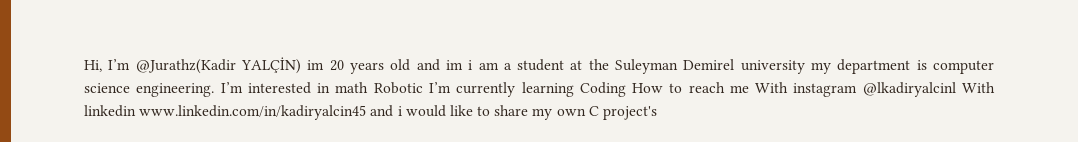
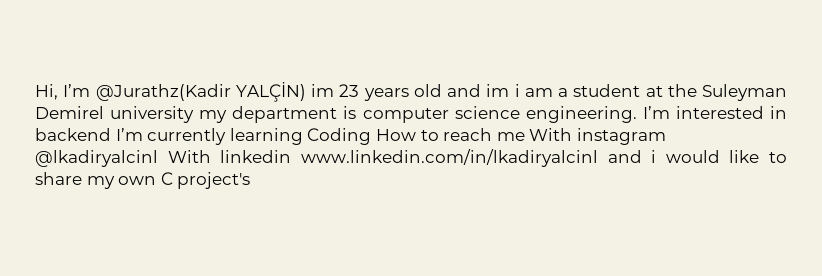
[329,60,344,71] 20 -> [339,84,360,97] 23
[335,82,423,94] math Robotic -> [35,128,111,141] backend
[139,105,367,120] www.linkedin.com/in/kadiryalcin45 -> [300,149,598,167] www.linkedin.com/in/lkadiryalcinl

